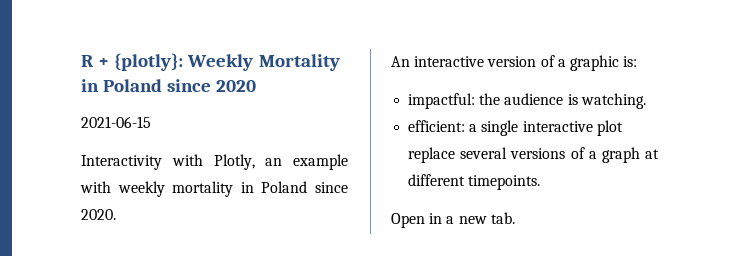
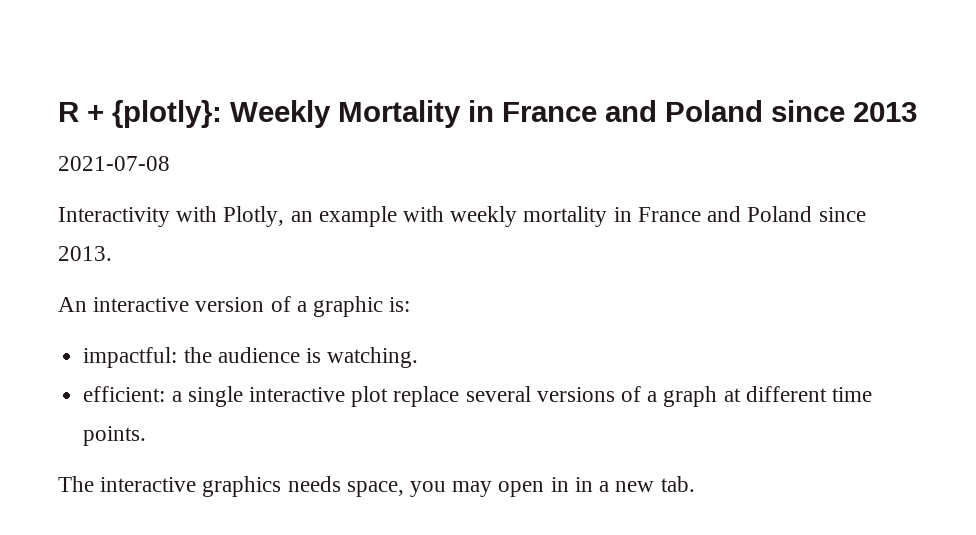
[103,79,257,92] [81,116,151,128] Poland since 2020 // 2021-06-15 -> [502,100,917,122] [58,156,170,171] France and Poland since 2013 // 2021-07-08
[261,181,348,193] [81,209,116,220] Poland since 2020. -> [637,206,866,222] [58,246,112,261] France and Poland since 2013.
[468,175,541,190] [391,213,425,228] timepoints. // Open -> [832,387,873,402] [83,426,147,446] [58,476,569,497] time points. // The interactive graphics needs space, you may open in

